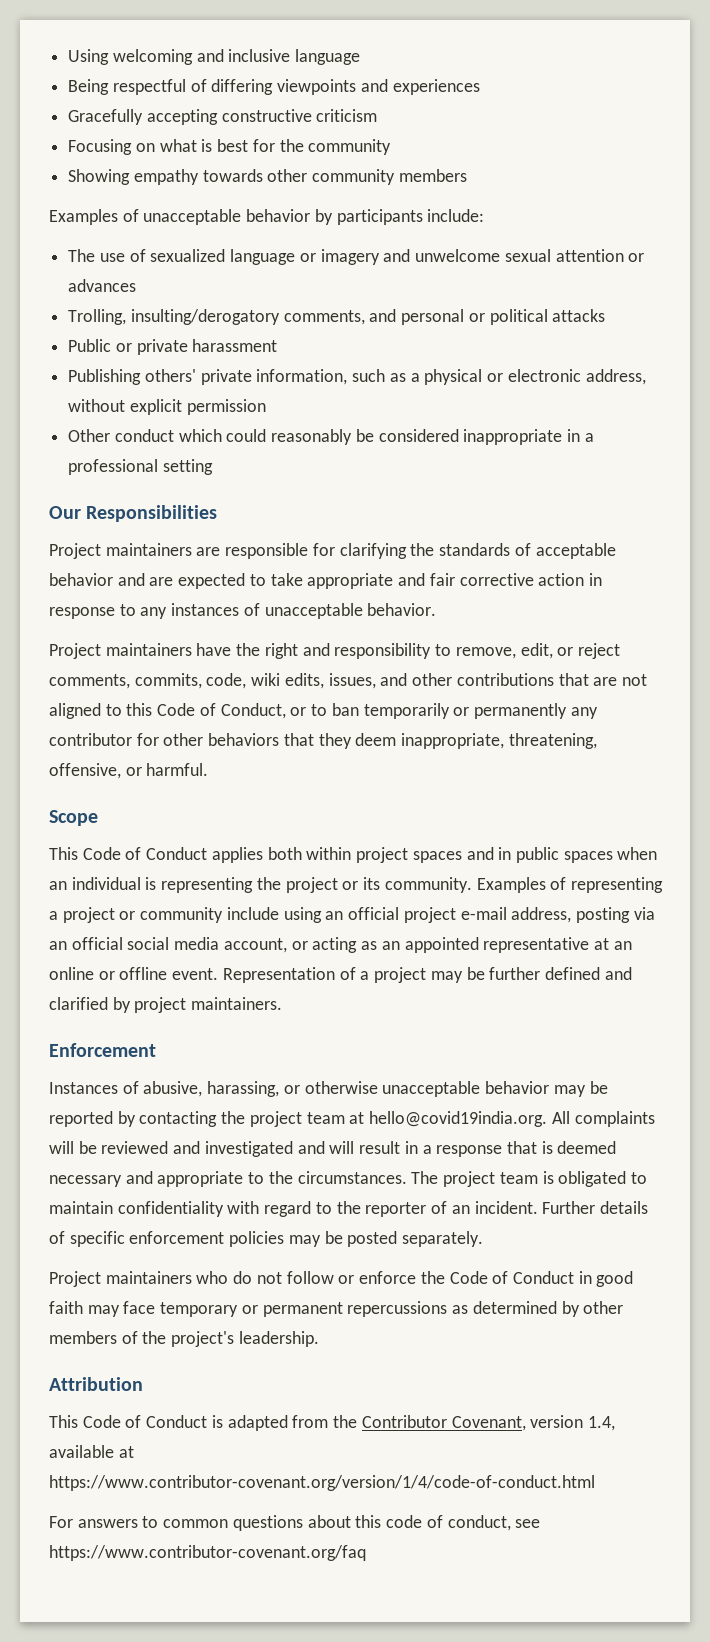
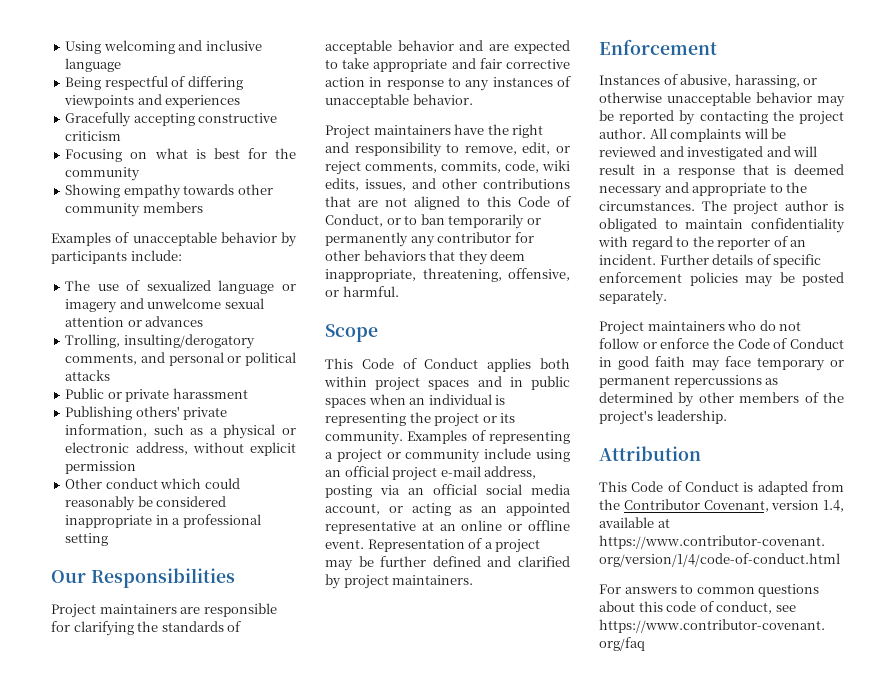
[306,1111,548,1127] team at hello@covid19india.org. -> [599,128,646,139] author.
[499,1172,538,1184] team -> [784,200,828,211] author

